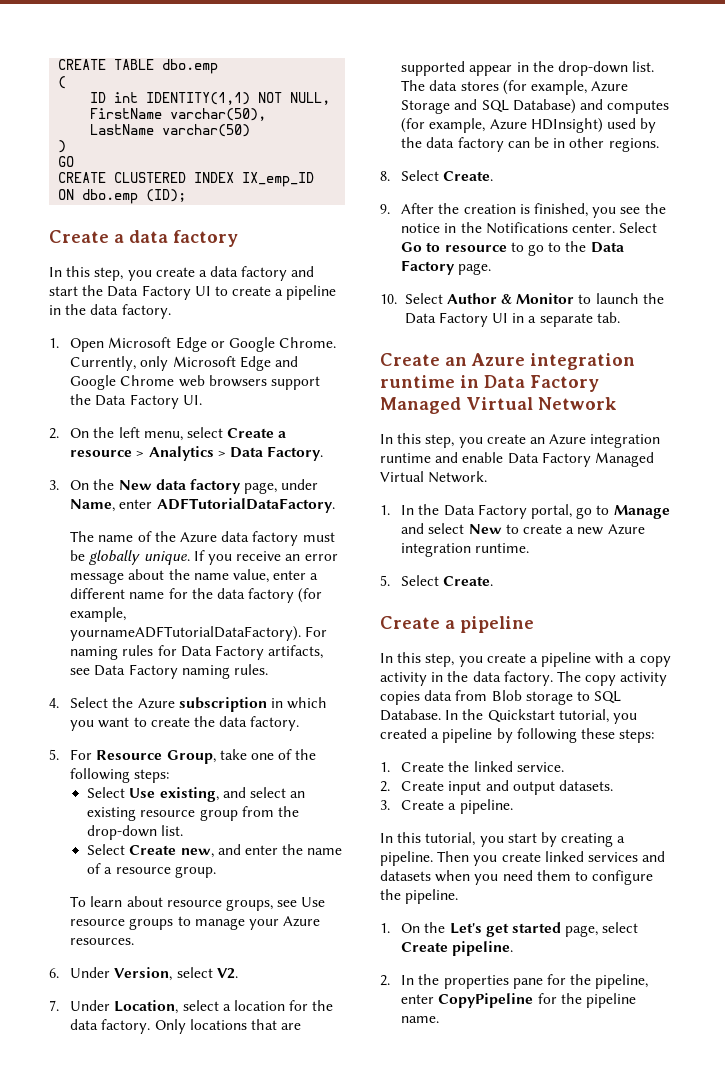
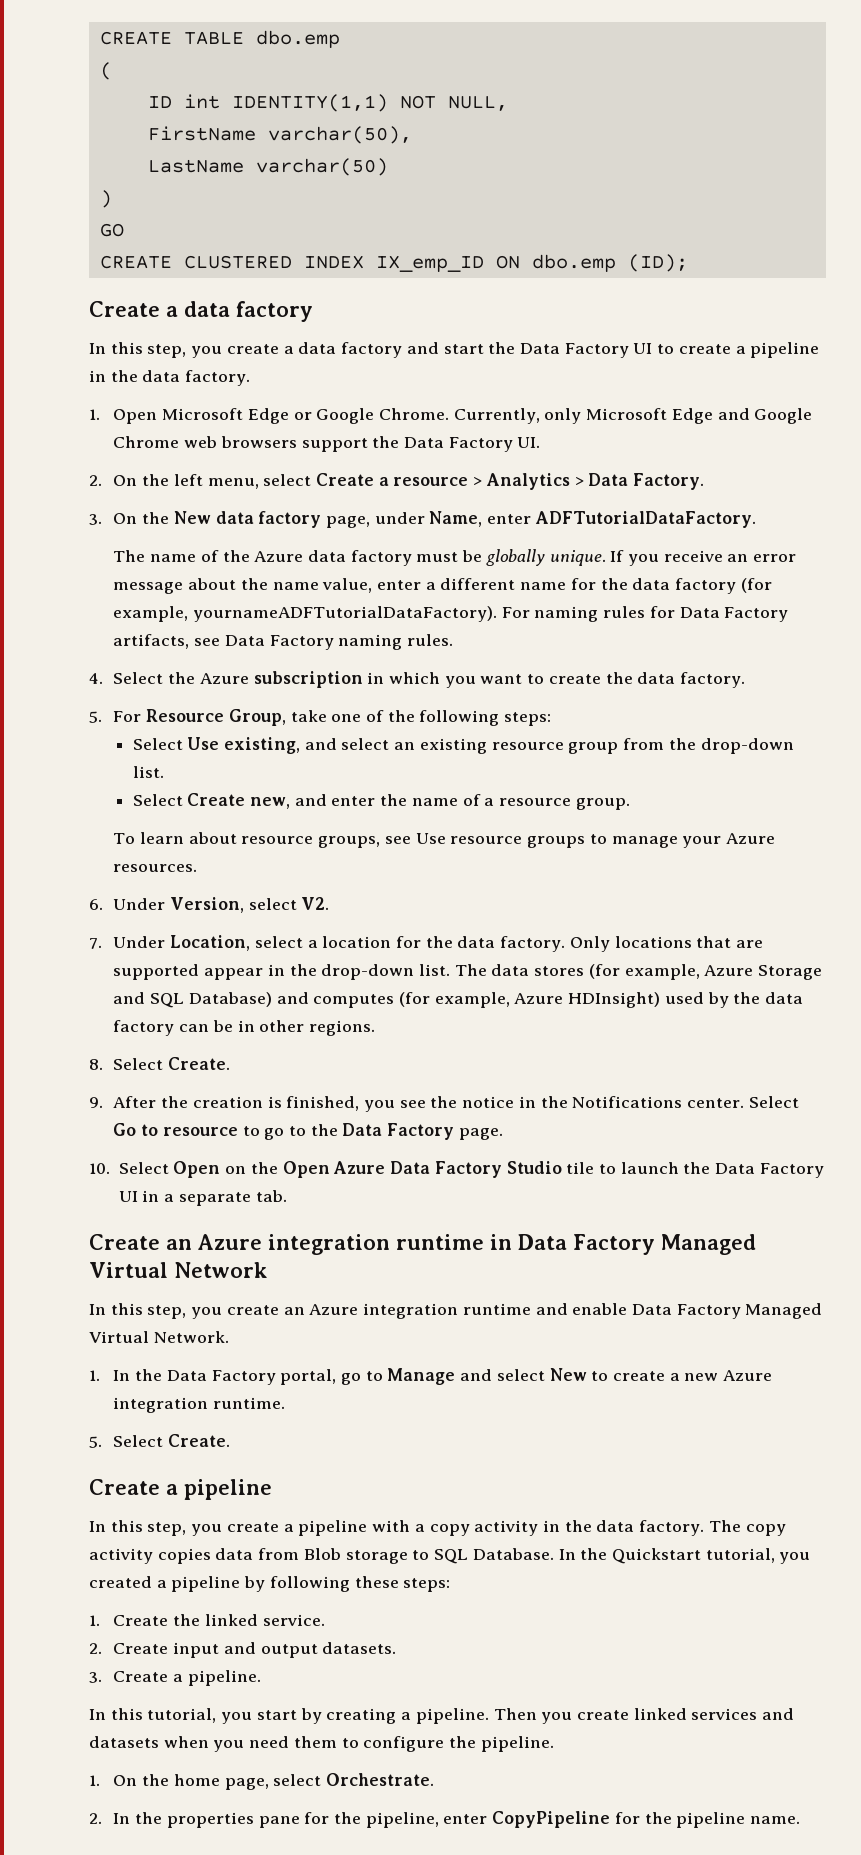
[446,293,575,304] Author & Monitor -> [173,1161,595,1178] Open on the Open Azure Data Factory Studio tile
[449,922,639,937] [401,941,514,956] Let's get started page, select Create pipeline. -> [173,1773,434,1790] home page, select Orchestrate.

